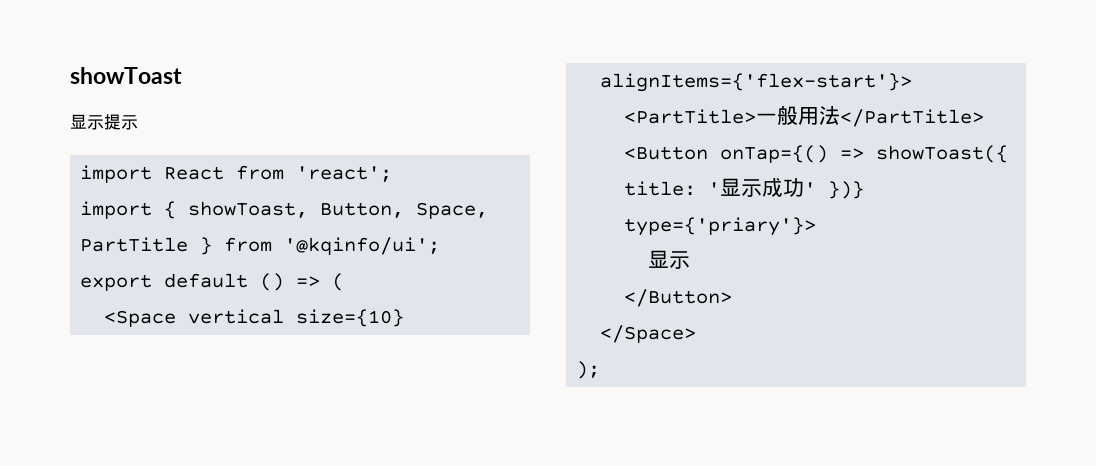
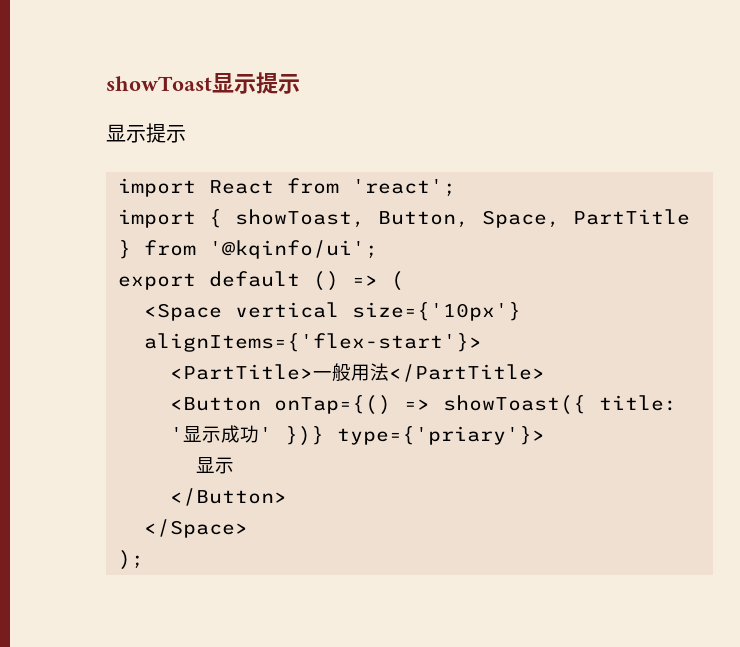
(182, 75) none -> [212,72,300,94] 显示提示
[296,309,405,327] size={10} -> [352,302,521,321] size={'10px'}

